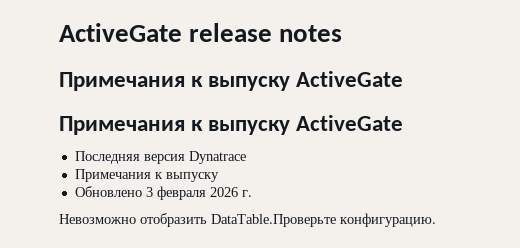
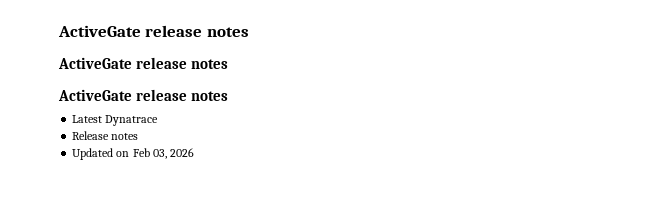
[59,23,343,42] [59,71,404,91] [59,115,404,135] [74,151,246,164] [74,169,219,182] [74,186,252,200] [59,213,436,227] ActiveGate release notes // Примечания к выпуску ActiveGate // Примечания к выпуску ActiveGate // Последняя версия Dynatrace // Примечания к выпуску // Обновлено 3 февраля 2026 г. // Невозможно отобразить DataTable.Проверьте конфигурацию. -> [58,25,249,37] [58,57,229,69] [58,89,229,101] [72,115,159,126] [72,131,139,140] [72,148,195,160] ActiveGate release notes // ActiveGate release notes // ActiveGate release notes // Latest Dynatrace // Release notes // Updated on Feb 03, 2026

